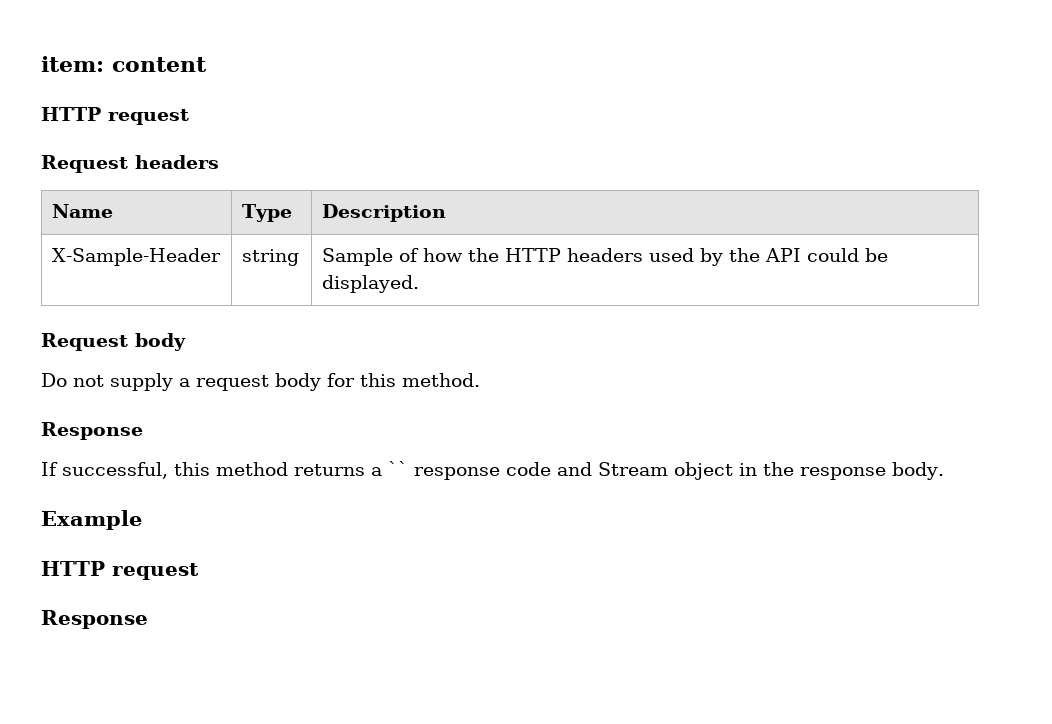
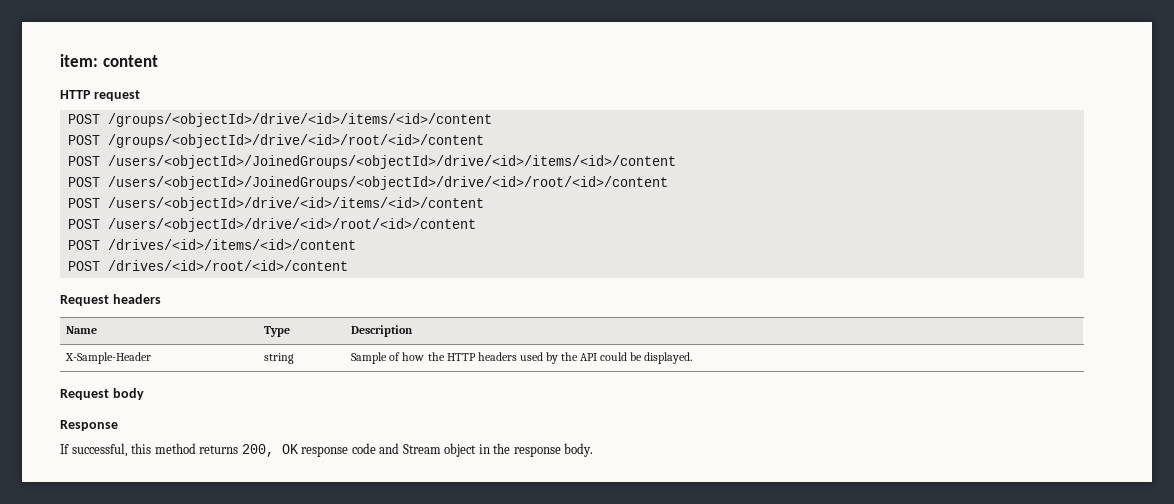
(189, 117) none -> [67,113,492,127] [67,134,484,148] [67,155,676,169] [67,176,668,190] [67,197,484,211] [67,218,476,232] [67,239,356,250] [67,260,348,271] // POST /groups/<objectId>/drive/<id>/items/<id>/content // POST /groups/<objectId>/drive/<id>/root/<id>/content // POST /users/<objectId>/JoinedGroups/<objectId>/drive/<id>/items/<id>/content // POST /users/<objectId>/JoinedGroups/<objectId>/drive/<id>/root/<id>/content // POST /users/<objectId>/drive/<id>/items/<id>/content // POST /users/<objectId>/drive/<id>/root/<id>/content // POST /drives/<id>/items/<id>/content // POST /drives/<id>/root/<id>/content
[41,373,480,391] // Do not supply a request body for this method. -> (144, 394) none
[371,461,408,476] a `` -> [241,444,299,457] 200, OK
[41,510,142,530] [41,561,199,580] [41,610,148,629] // Example // HTTP request // Response -> (594, 450) none

